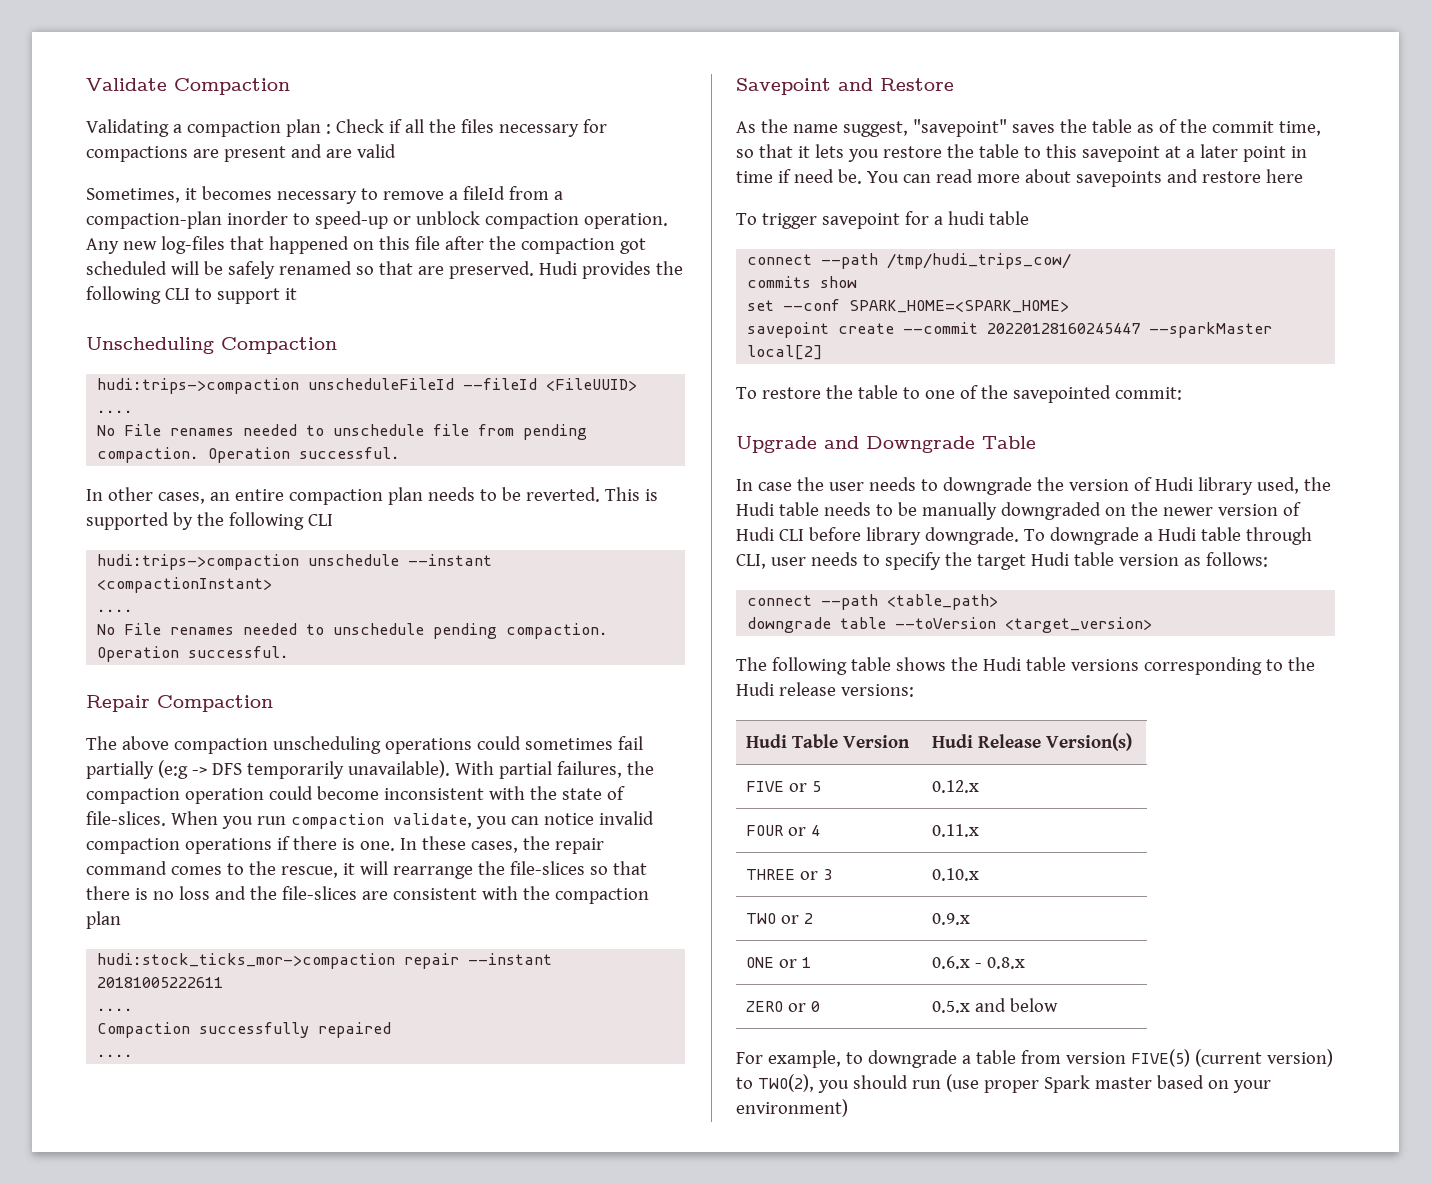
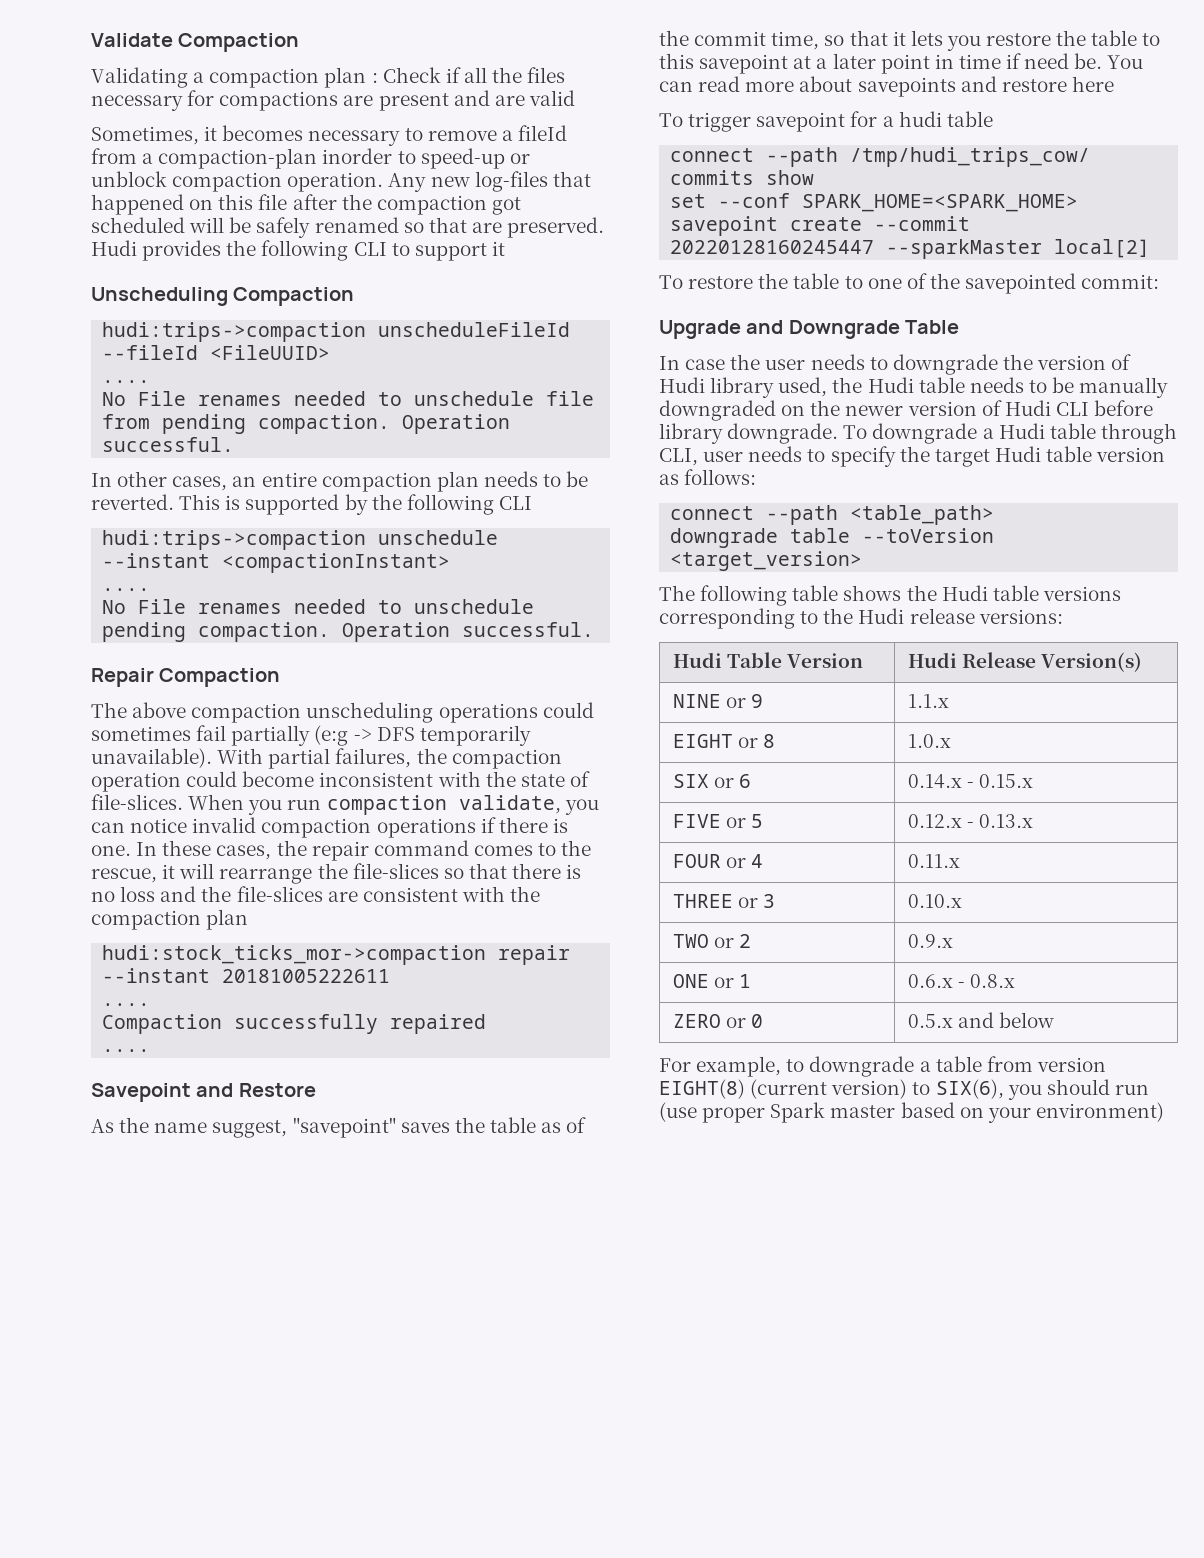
(1132, 742) none -> [673,694,764,708] [908,694,950,708] [673,734,776,748] [908,734,952,748] [673,774,752,788] [908,774,1034,789] // NINE or 9 | 1.1.x // EIGHT or 8 | 1.0.x // SIX or 6 | 0.14.x - 0.15.x
(979, 786) none -> [967,814,1034,828] - 0.13.x
[1130,1049,1190,1067] FIVE(5) -> [659,1079,745,1099] EIGHT(8)
[757,1074,814,1092] TWO(2), -> [935,1079,1004,1099] SIX(6),

